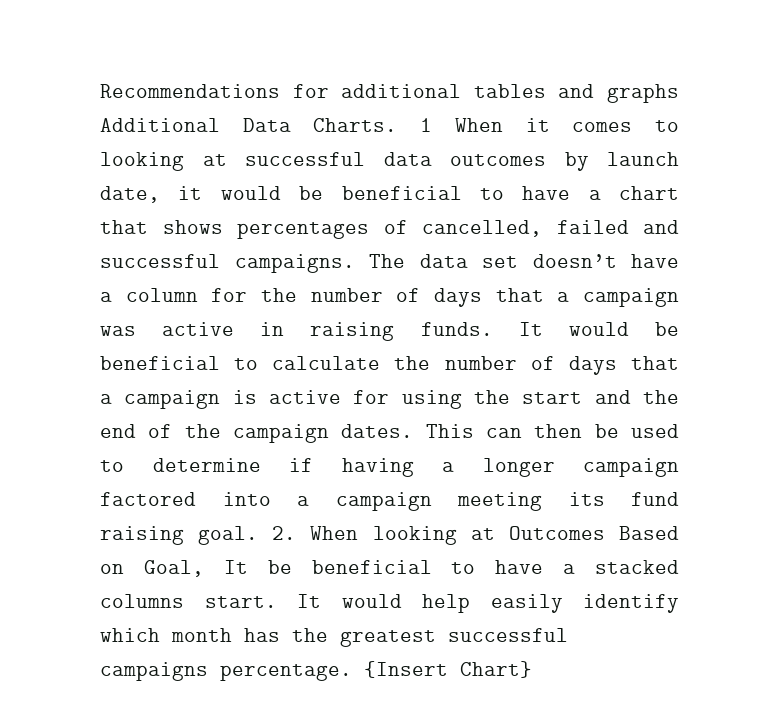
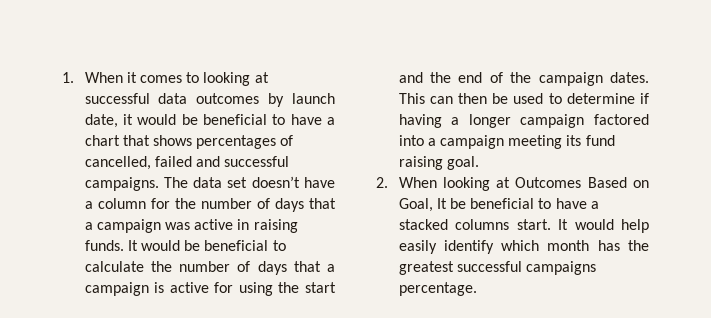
[100,84,679,103] [100,118,433,132] Recommendations for additional tables and graphs Additional Data Charts. 1 -> [62,72,74,83] 1.
(259, 535) none -> (479, 163) //
[364,661,532,678] {Insert Chart} -> (477, 289) none

